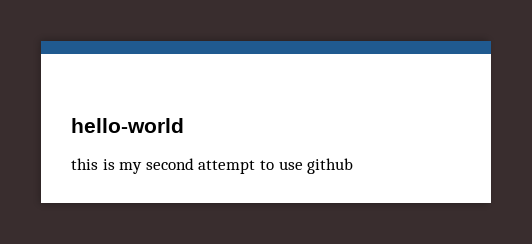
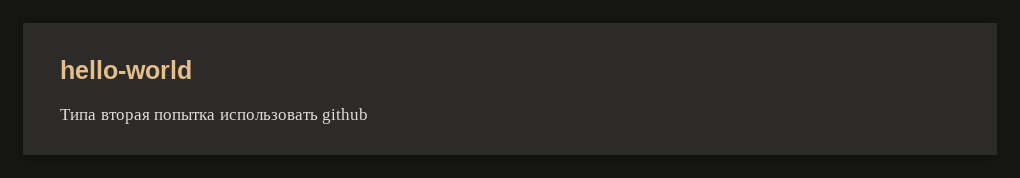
[71,158,303,174] this is my second attempt to use -> [60,109,318,124] Типа вторая попытка использовать

